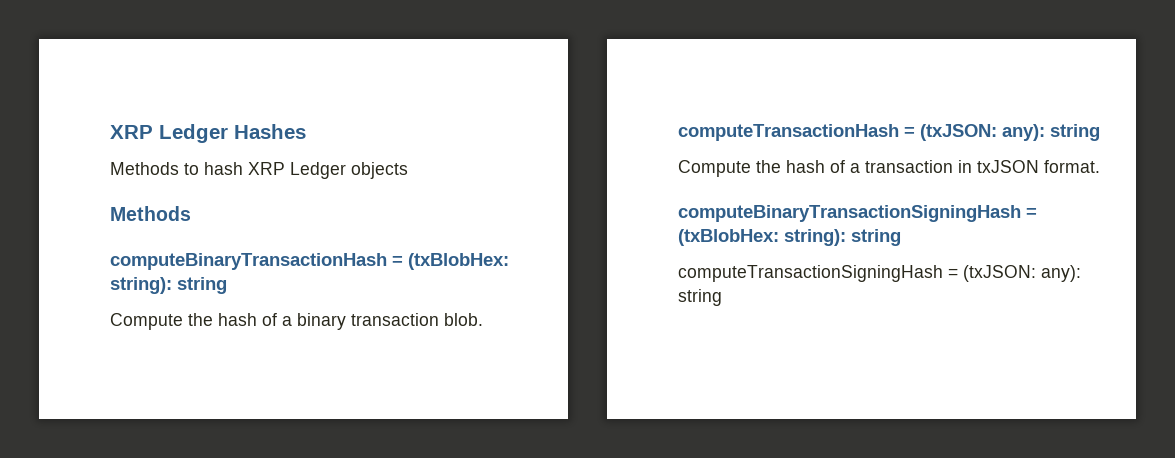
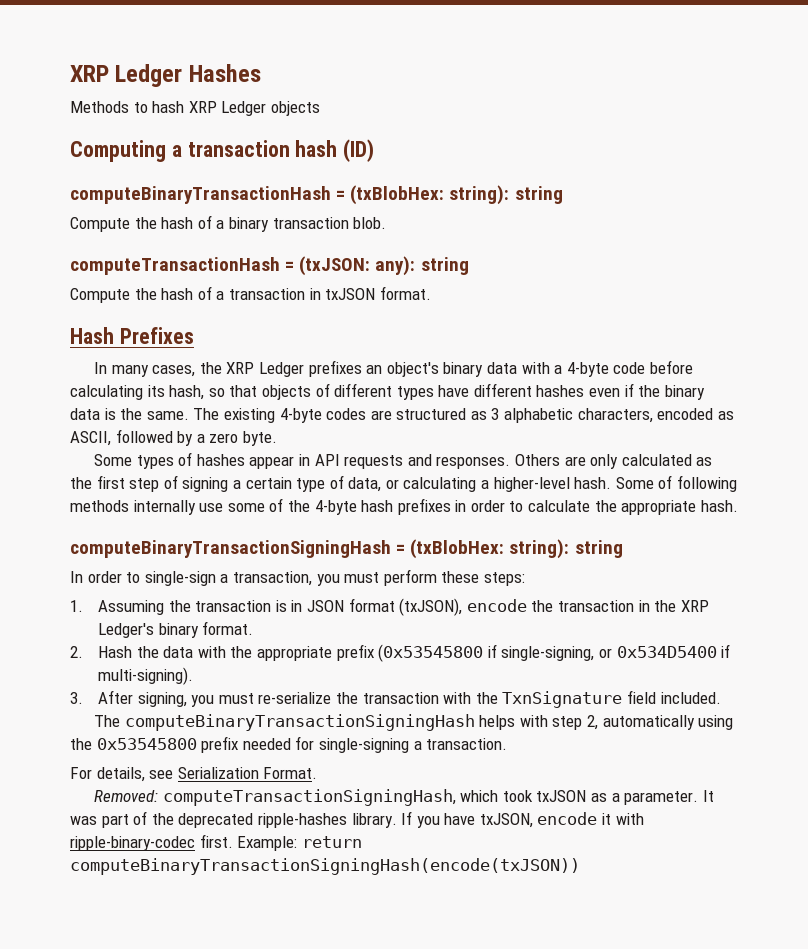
[110,206,191,221] Methods -> [70,139,375,162] Computing a transaction hash (ID)
(1100, 166) none -> [70,327,194,344] [94,360,693,377] [70,383,705,400] [70,408,734,423] [70,429,277,446] [94,452,713,469] [70,475,738,492] [70,498,738,515] // Hash Prefixes // In many cases, the XRP Ledger prefixes an object's binary data with a 4-byte code before calculating its hash, so that objects of different types have different hashes even if the binary data is the same. The existing 4-byte codes are structured as 3 alphabetic characters, encoded as ASCII, followed by a zero byte. // Some types of hashes appear in API requests and responses. Others are only calculated as the first step of signing a certain type of data, or calculating a higher-level hash. Some of following methods internally use some of the 4-byte hash prefixes in order to calculate the appropriate hash.
[678,265,1081,282] [678,289,722,306] computeTransactionSigningHash = (txJSON: any): string -> [70,569,525,586] [70,598,709,616] [98,621,254,638] [70,644,731,662] [98,667,194,685] [70,690,721,708] [94,714,734,731] [70,736,508,753] [70,767,318,782] [94,789,714,806] [70,811,644,828] [70,834,362,851] [70,858,580,875] In order to single-sign a transaction, you must perform these steps: // 1. Assuming the transaction is in JSON format (txJSON), encode the transaction in the XRP Ledger's binary format. // 2. Hash the data with the appropriate prefix (0x53545800 if single-signing, or 0x534D5400 if multi-signing). // 3. After signing, you must re-serialize the transaction with the TxnSignature field included. // The computeBinaryTransactionSigningHash helps with step 2, automatically using the 0x53545800 prefix needed for single-signing a transaction. // For details, see Serialization Format. // Removed: computeTransactionSigningHash, which took txJSON as a parameter. It was part of the deprecated ripple-hashes library. If you have txJSON, encode it with ripple-binary-codec first. Example: return computeBinaryTransactionSigningHash(encode(txJSON))

